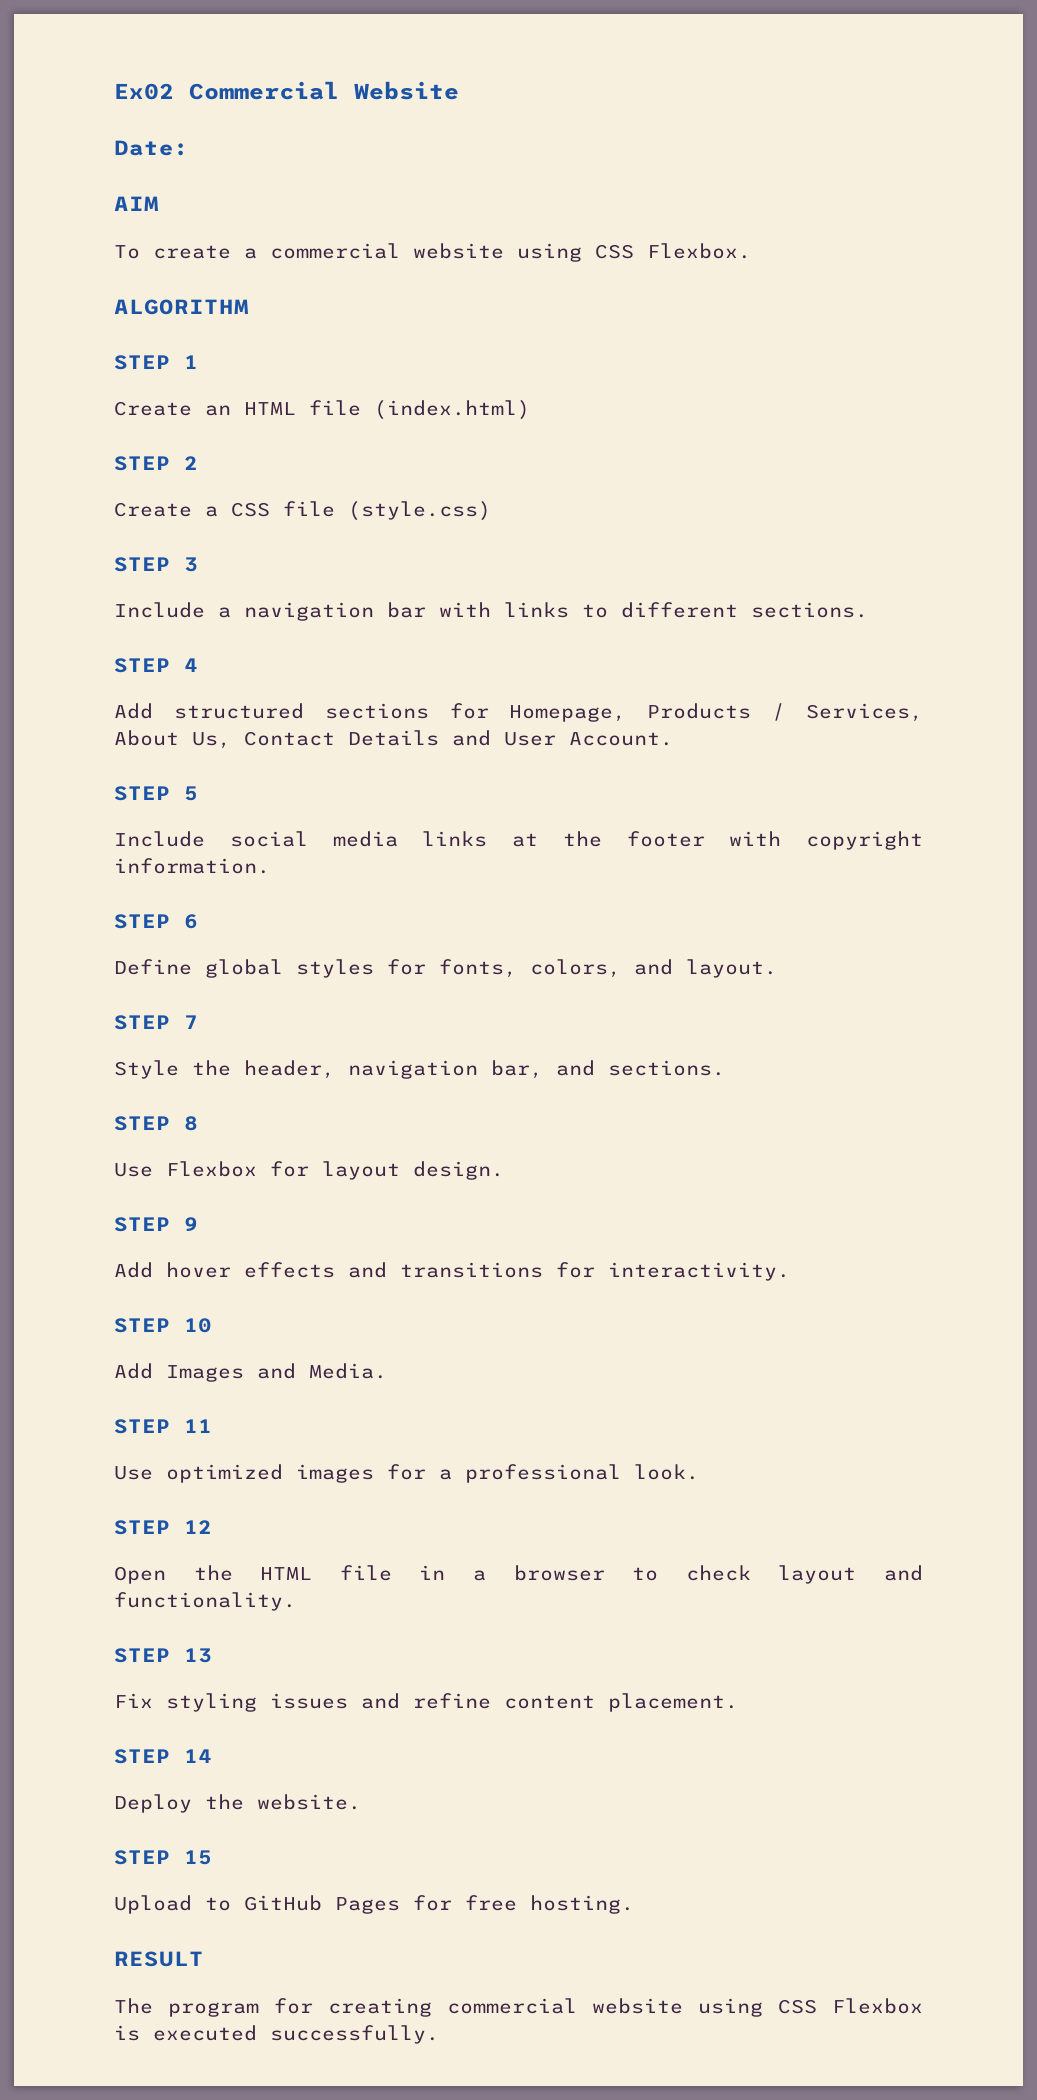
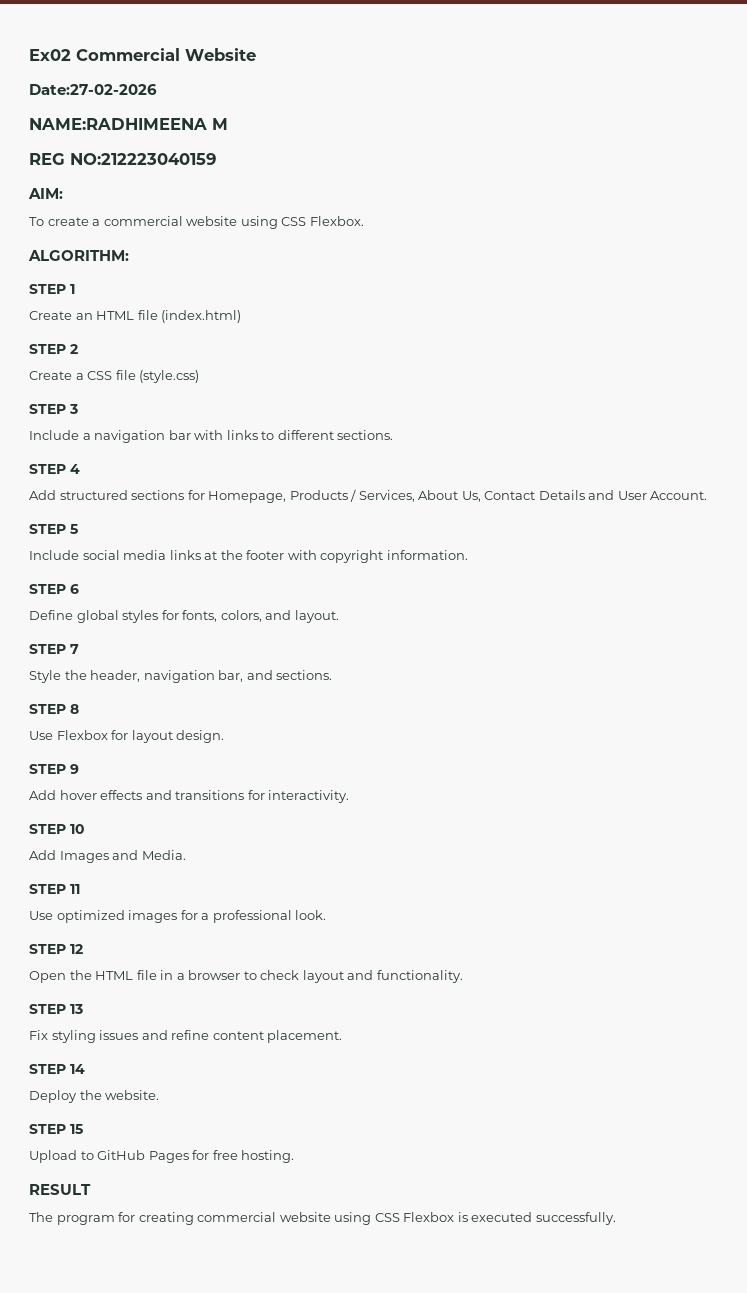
[114,140,189,156] [114,196,159,211] Date: // AIM -> [29,84,157,95] [29,118,228,130] [29,153,217,165] [28,188,63,199] Date:27-02-2026 // NAME:RADHIMEENA M // REG NO:212223040159 // AIM:
[114,299,249,315] ALGORITHM -> [28,250,129,261] ALGORITHM:

